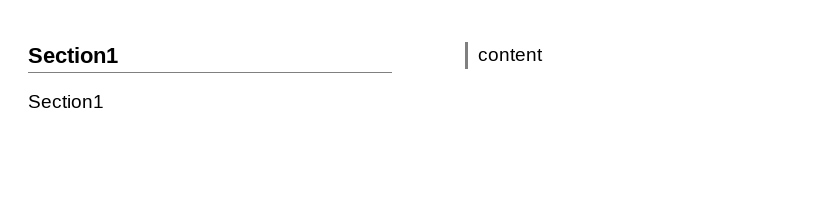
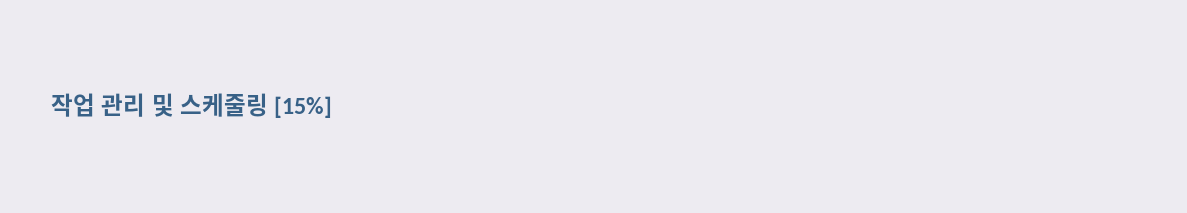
[28,47,118,63] [28,95,104,108] [478,49,544,61] Section1 // Section1 // content -> [51,93,333,118] 작업 관리 및 스케줄링 [15%]

